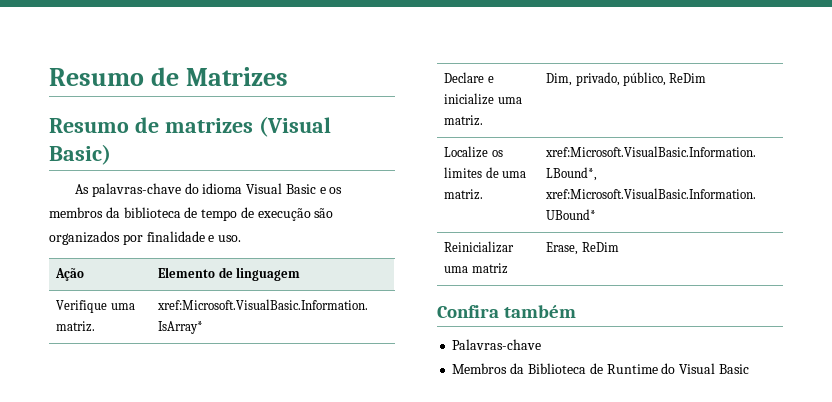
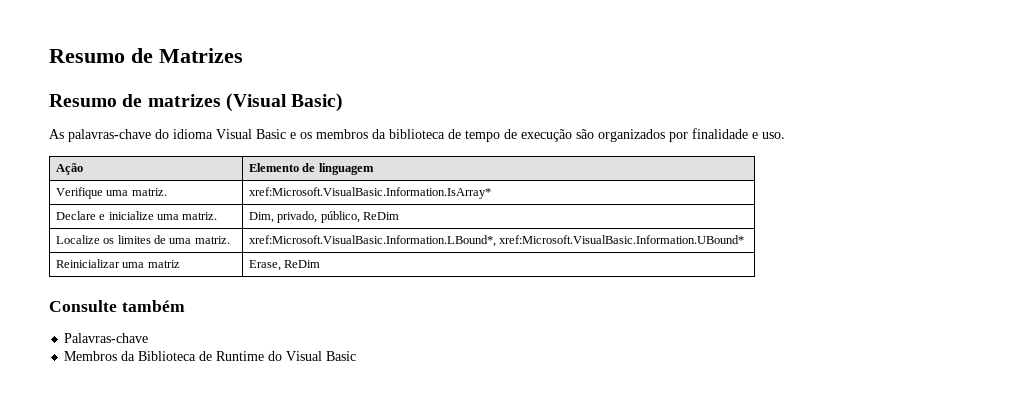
[437,305,499,318] Confira -> [49,300,117,312] Consulte

